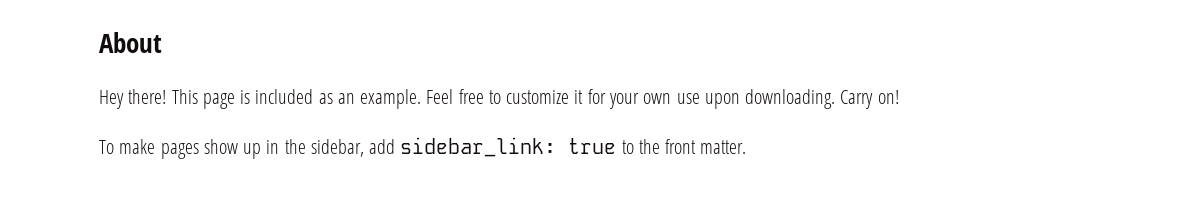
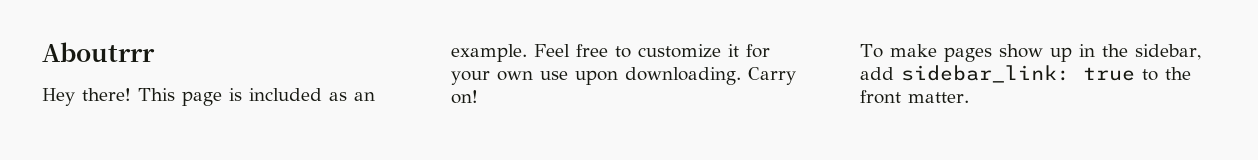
[99,32,162,53] About -> [42,42,155,62] Aboutrrr

